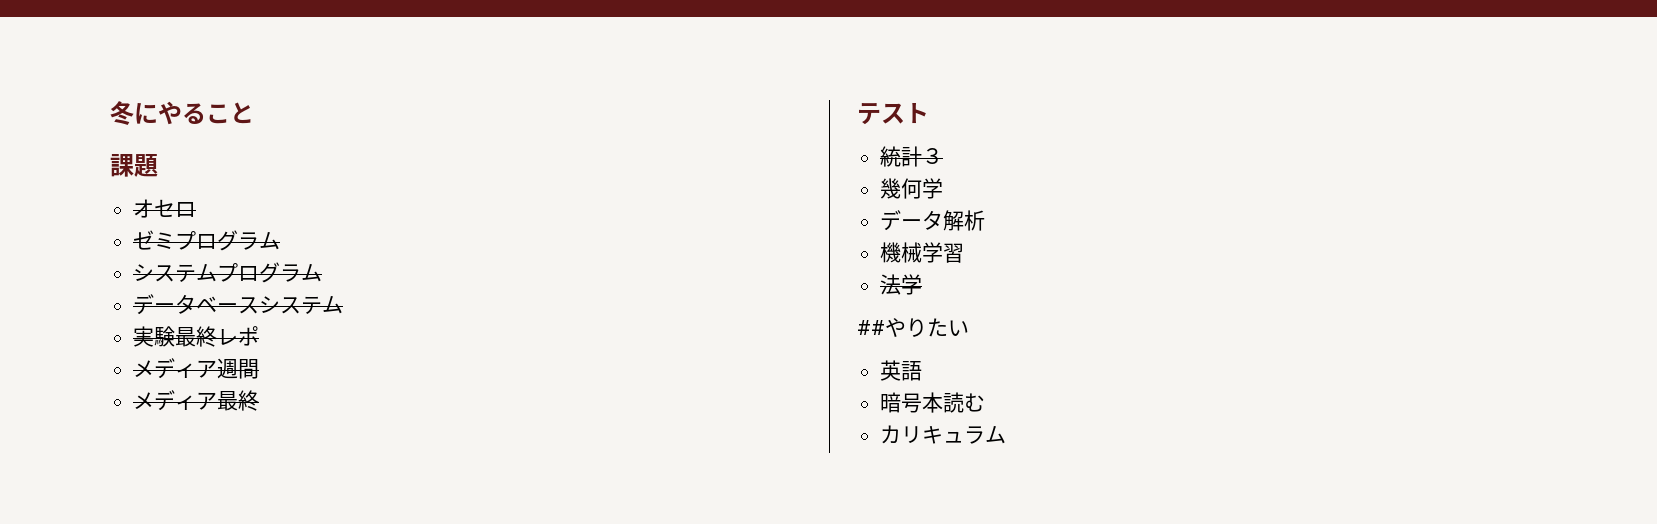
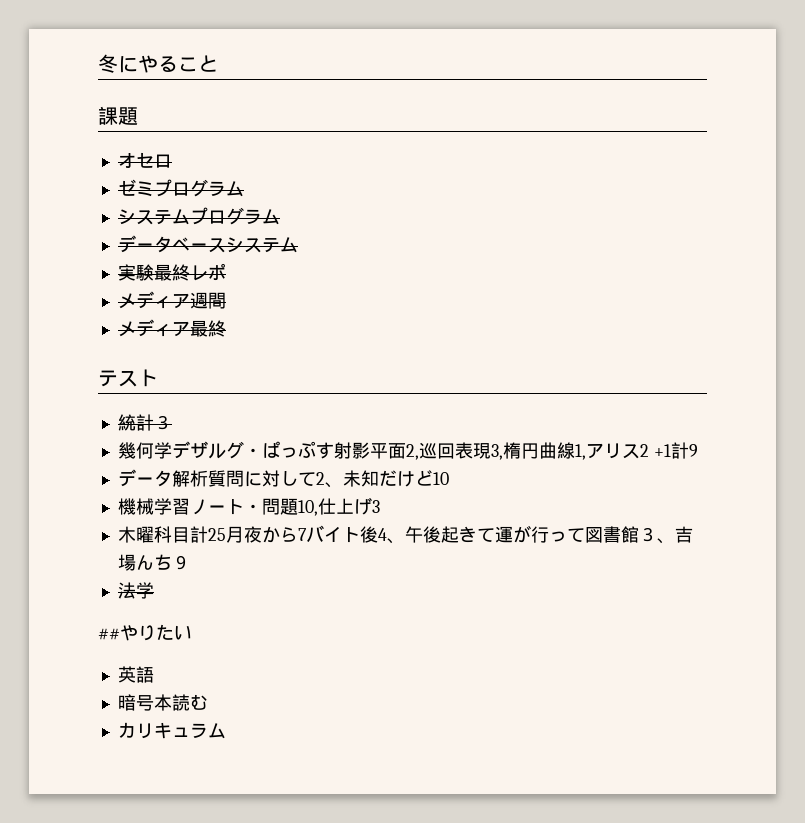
[880,210,986,231] [880,242,965,263] // データ解析 // 機械学習 -> [171,441,698,460] [117,469,449,488] [117,497,380,516] [117,525,693,544] [117,554,190,571] デザルグ・ぱっぷす射影平面2,巡回表現3,楕円曲線1,アリス2 +1計9 // データ解析質問に対して2、未知だけど10 // 機械学習ノート・問題10,仕上げ3 // 木曜科目計25月夜から7バイト後4、午後起きて運が行って図書館３、吉場んち９

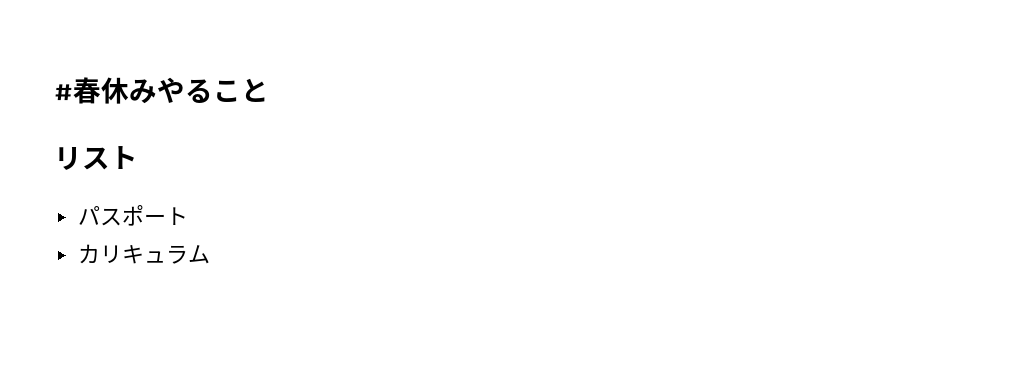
[98,54,138,73] 冬に -> [54,77,157,104] #春休み
[98,106,138,125] [117,152,172,168] [117,179,244,197] [117,207,280,225] [117,235,298,253] [117,263,226,281] [117,291,226,309] [117,319,226,337] [98,369,158,387] [117,414,172,431] [117,441,698,460] [117,469,449,488] [117,497,380,516] [117,525,693,544] [117,554,190,571] [117,582,154,599] [98,624,192,641] [117,666,154,683] [117,694,208,711] 課題 // オセロ // ゼミプログラム // システムプログラム // データベースシステム // 実験最終レポ // メディア週間 // メディア最終 // テスト // 統計３ // 幾何学デザルグ・ぱっぷす射影平面2,巡回表現3,楕円曲線1,アリス2 +1計9 // データ解析質問に対して2、未知だけど10 // 機械学習ノート・問題10,仕上げ3 // 木曜科目計25月夜から7バイト後4、午後起きて運が行って図書館３、吉場んち９ // 法学 // ##やりたい // 英語 // 暗号本読む -> [54,146,138,170] [78,205,189,226] リスト // パスポート

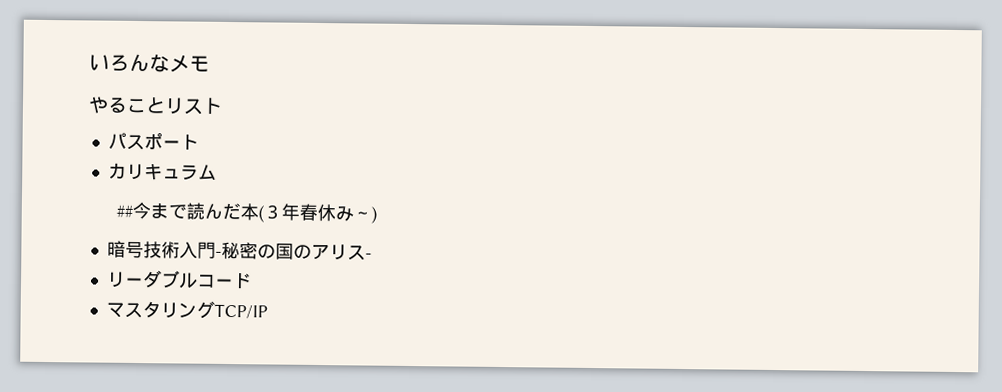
[54,77,157,104] #春休み -> [89,53,210,73] いろんなメモ //
(269, 90) // -> (166, 105) none
(211, 254) none -> [115,201,377,224] [106,240,372,261] [105,270,252,290] [105,300,268,319] // ##今まで読んだ本(３年春休み～) // 暗号技術入門-秘密の国のアリス- // リーダブルコード // マスタリングTCP/IP

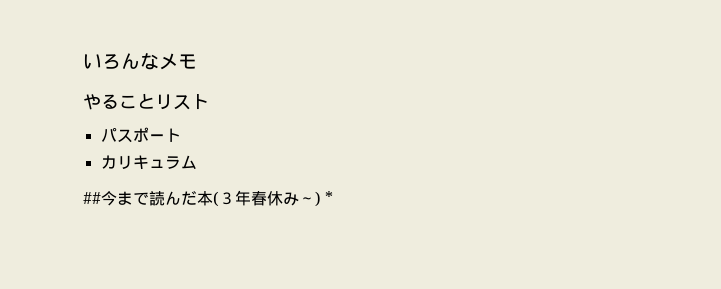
[106,240,372,261] [105,270,252,290] [105,300,268,319] // 暗号技術入門-秘密の国のアリス- // リーダブルコード // マスタリングTCP/IP -> [325,191,334,204] *

